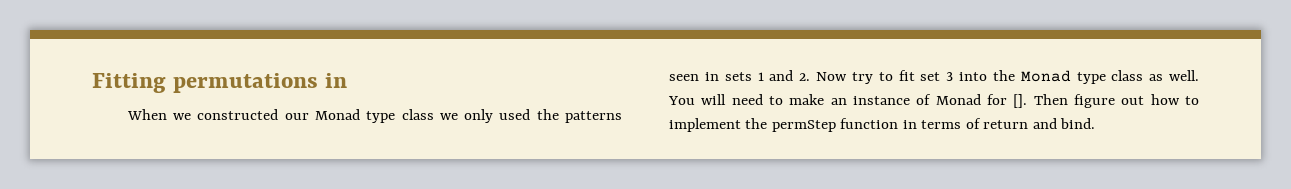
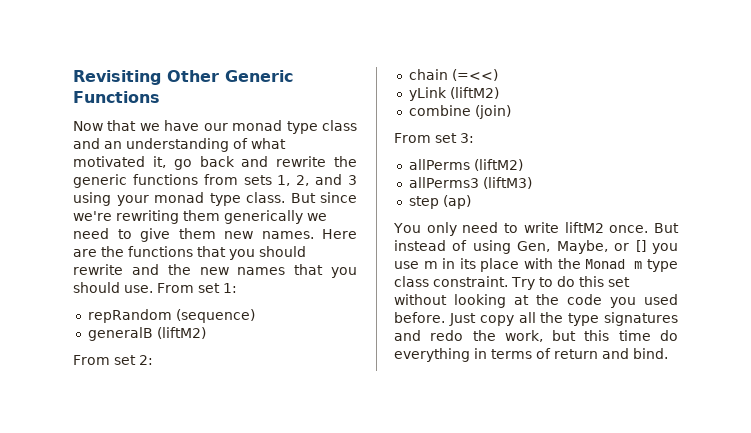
[92,73,348,93] [126,109,622,123] [669,70,987,84] Fitting permutations in // When we constructed our Monad type class we only used the patterns seen in sets 1 and 2. Now try to fit set 3 into -> [73,70,293,85] [73,91,160,103] [73,120,357,134] [73,138,286,152] [73,156,357,170] [73,174,357,188] [73,192,357,206] [73,210,327,224] [73,228,357,242] [73,246,306,260] [73,264,357,278] [73,282,237,293] [87,309,255,323] [87,327,206,341] [73,355,153,365] [408,69,498,81] [408,87,499,101] [408,105,511,119] [394,133,474,143] [408,159,523,171] [408,177,532,189] [408,195,471,209] [393,222,679,236] [394,240,678,254] [394,258,553,272] Revisiting Other Generic Functions // Now that we have our monad type class and an understanding of what motivated it, go back and rewrite the generic functions from sets 1, 2, and 3 using your monad type class. But since we're rewriting them generically we need to give them new names. Here are the functions that you should rewrite and the new names that you should use. From set 1: // repRandom (sequence) // generalB (liftM2) // From set 2: // chain (=<<) // yLink (liftM2) // combine (join) // From set 3: // allPerms (liftM2) // allPerms3 (liftM3) // step (ap) // You only need to write liftM2 once. But instead of using Gen, Maybe, or [] you use m in its place with
[1076,70,1199,84] [668,94,1199,108] [669,118,899,132] type class as well. You will need to make an instance of Monad for []. Then figure out how to implement the permStep function -> [634,259,678,272] [394,276,630,290] [394,294,678,308] [394,312,678,326] [394,330,678,342] [394,348,470,362] m type class constraint. Try to do this set without looking at the code you used before. Just copy all the type signatures and redo the work, but this time do everything

